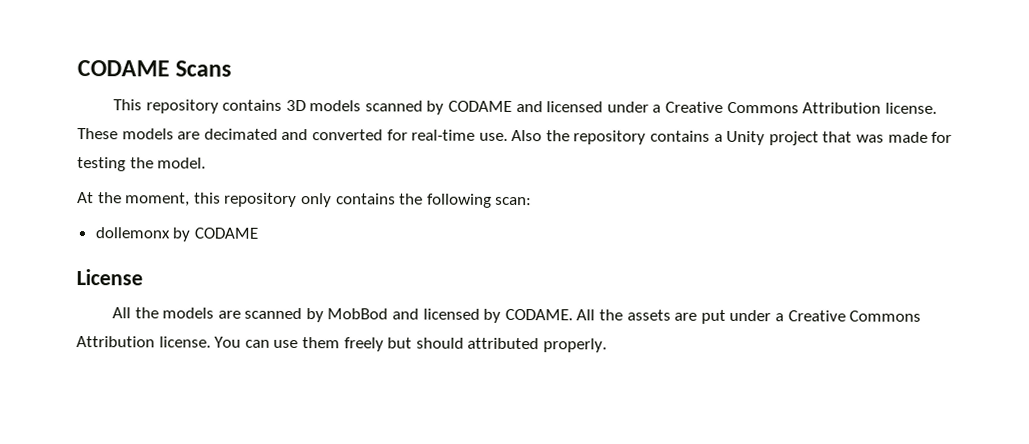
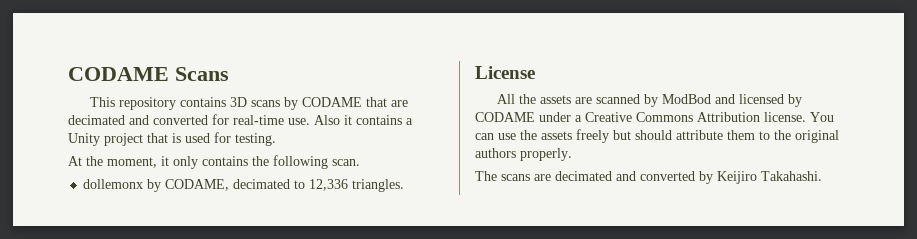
[309,100,937,115] [77,128,174,140] models scanned by CODAME and licensed under a Creative Commons Attribution license. These models -> [251,97,388,110] scans by CODAME that
[545,130,647,145] the repository -> [344,115,352,125] it
[856,131,953,143] [77,157,207,172] was made for testing the model. -> [172,132,276,146] is used for testing.
[193,192,298,208] this repository -> [161,156,169,166] it
[495,196,533,206] scan: -> [332,159,360,166] scan.
[193,227,258,239] CODAME -> [165,179,405,192] CODAME, decimated to 12,336 triangles.
[162,307,215,319] models -> [540,95,572,104] assets
[327,308,389,320] MobBod -> [662,94,712,104] ModBod
[504,308,726,324] CODAME. All the assets are put -> [475,112,535,122] CODAME
[301,337,340,349] them -> [520,130,572,140] the assets
[467,337,607,353] attributed properly. -> [676,130,839,143] [475,148,572,161] [475,171,822,184] attribute them to the original authors properly. // The scans are decimated and converted by Keijiro Takahashi.

